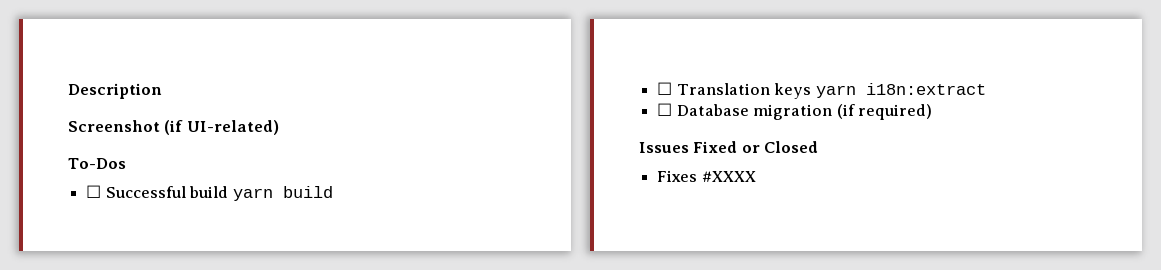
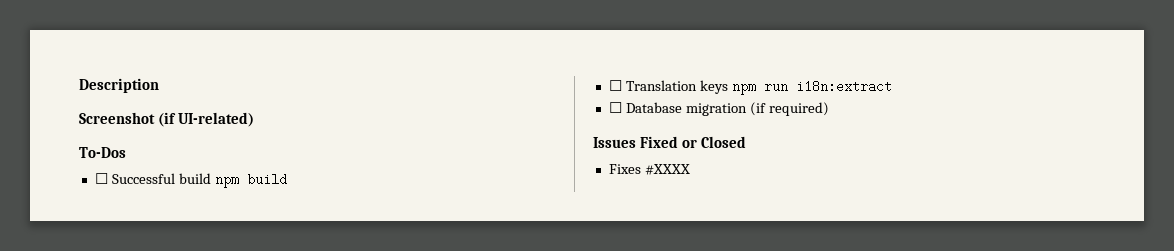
[232,188,273,201] yarn -> [214,177,239,188] npm
[815,85,856,98] yarn -> [731,84,788,95] npm run

